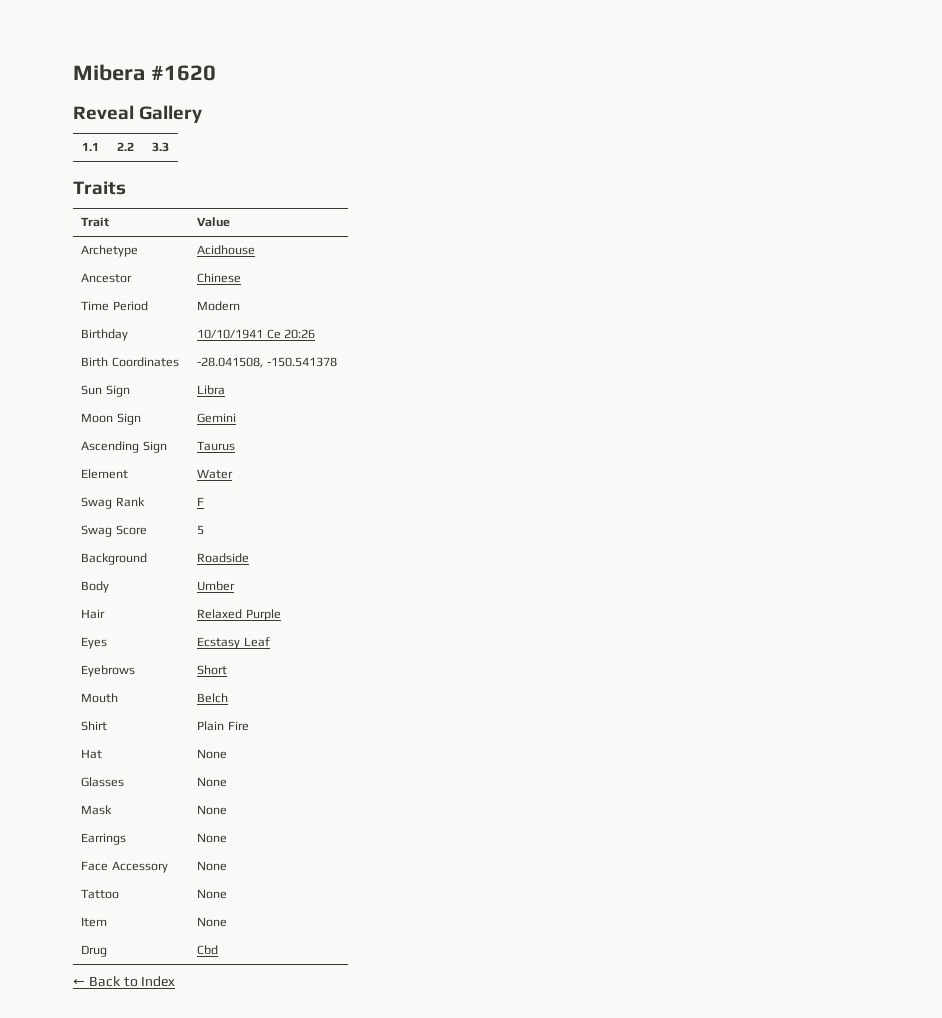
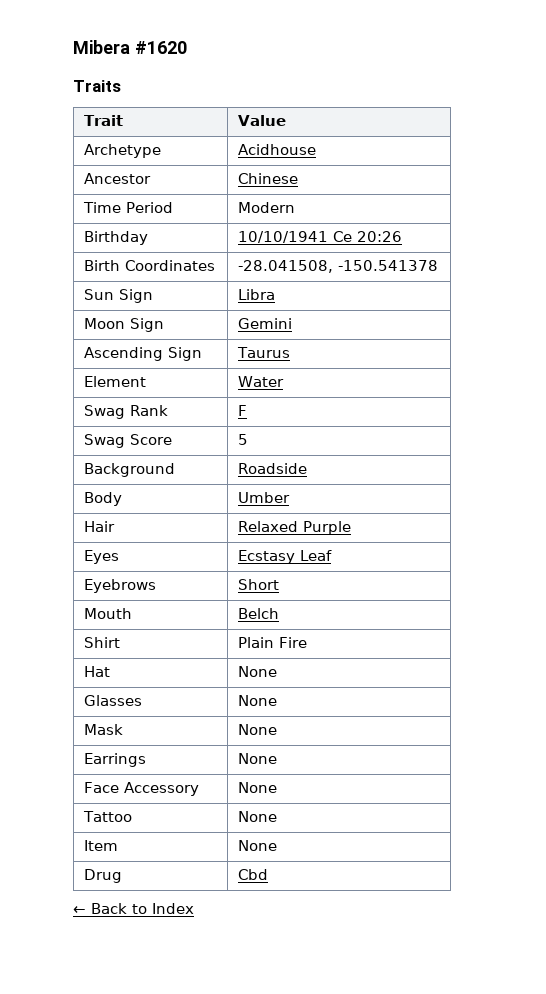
[73,105,203,123] [82,142,99,151] [116,142,134,151] [151,142,169,152] // Reveal Gallery // 1.1 | 2.2 | 3.3 -> (187, 47) none

